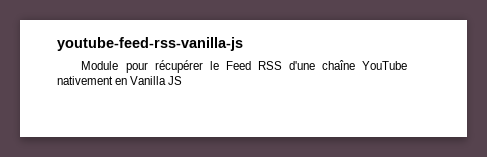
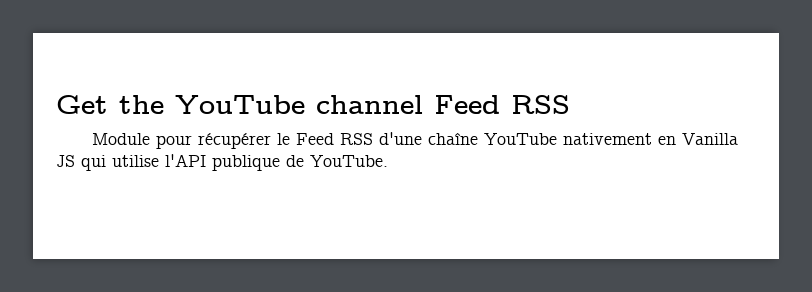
[57,37,243,51] youtube-feed-rss-vanilla-js -> [56,95,570,114] Get the YouTube channel Feed RSS
(183, 80) none -> [81,154,388,171] qui utilise l'API publique de YouTube.

